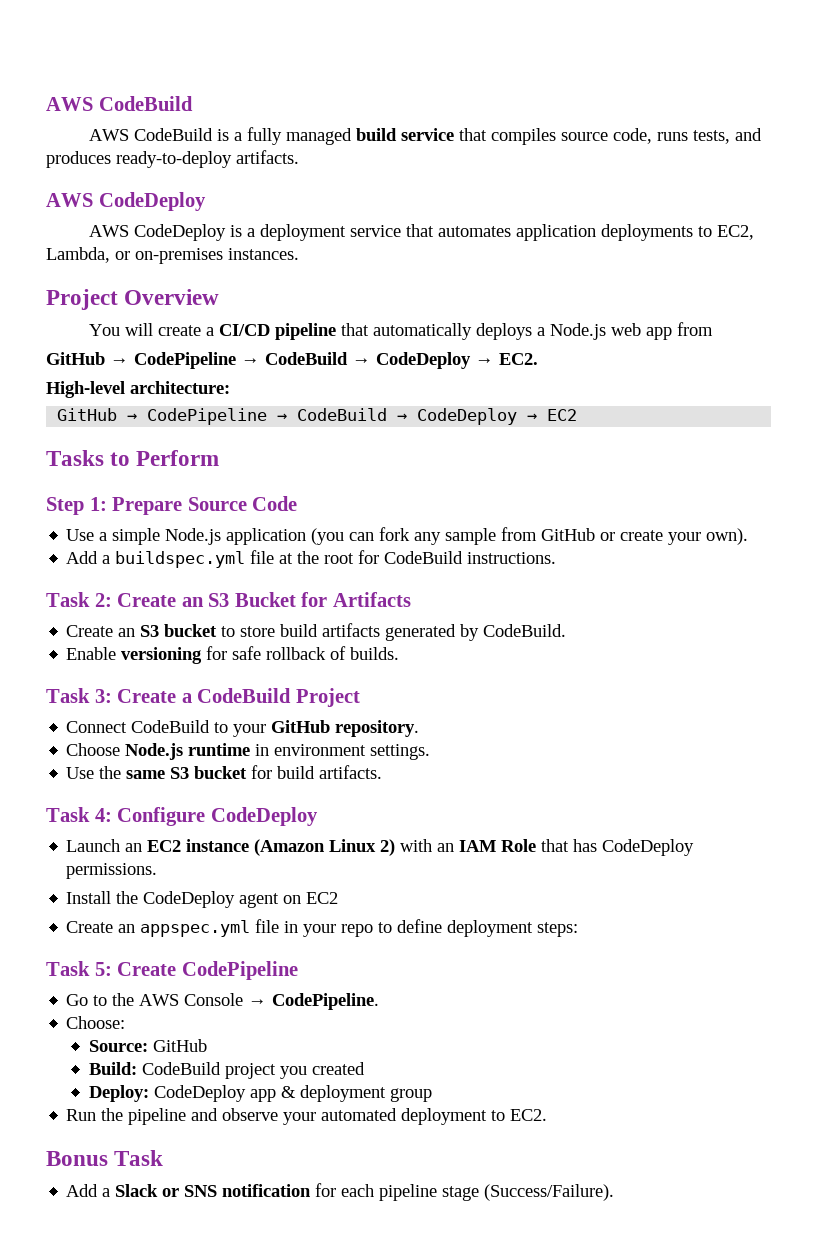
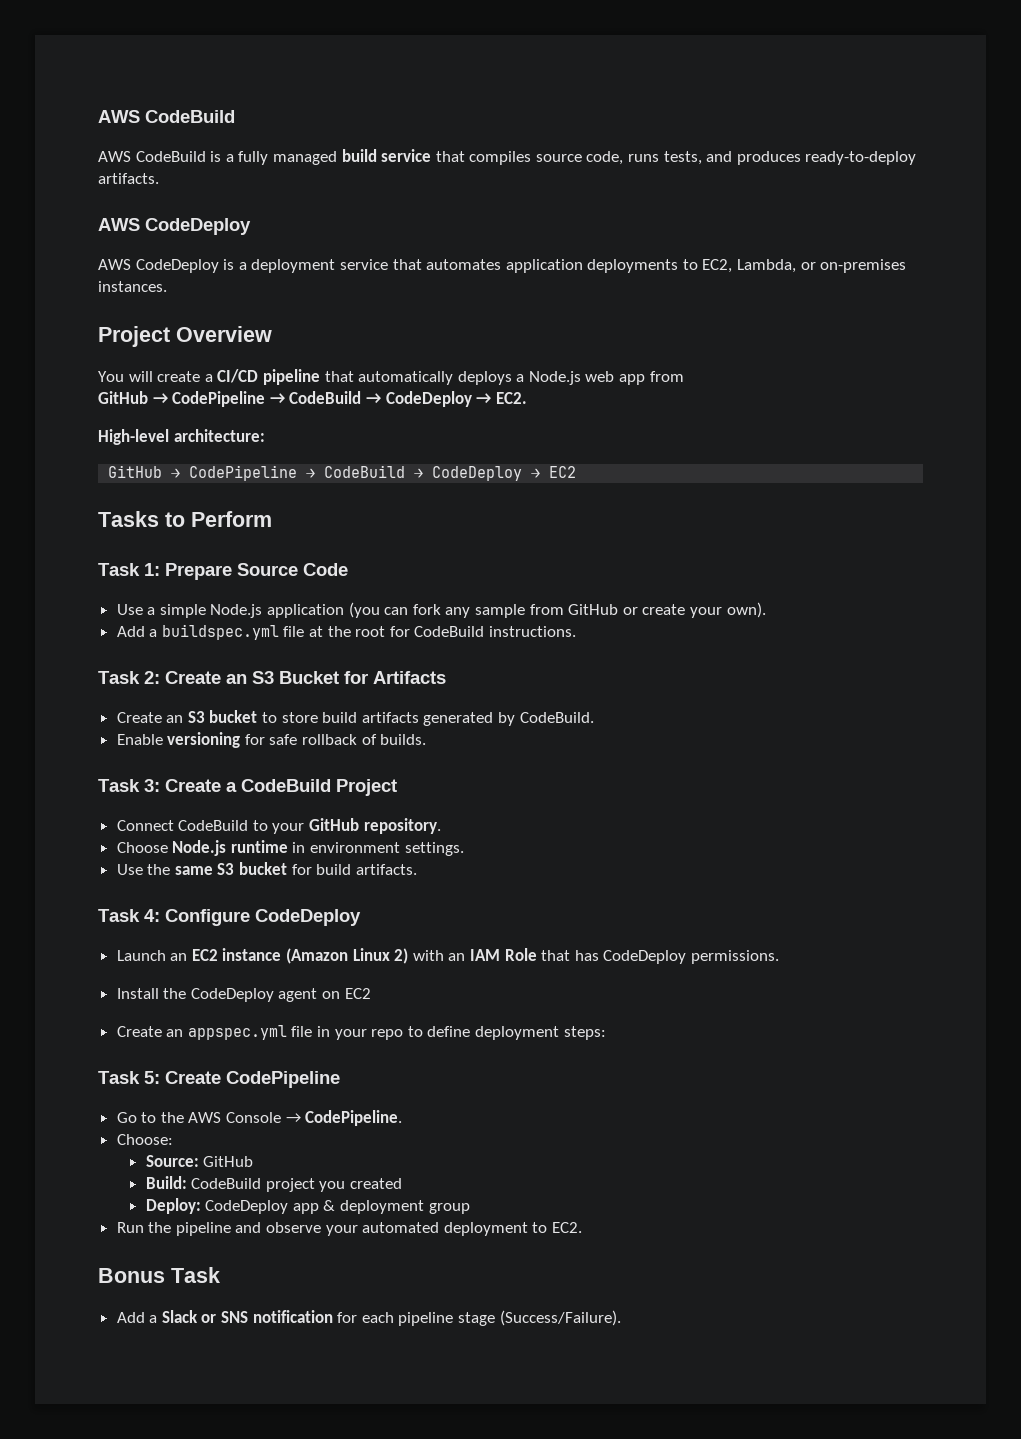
[46,497,84,515] Step -> [98,563,140,576] Task

